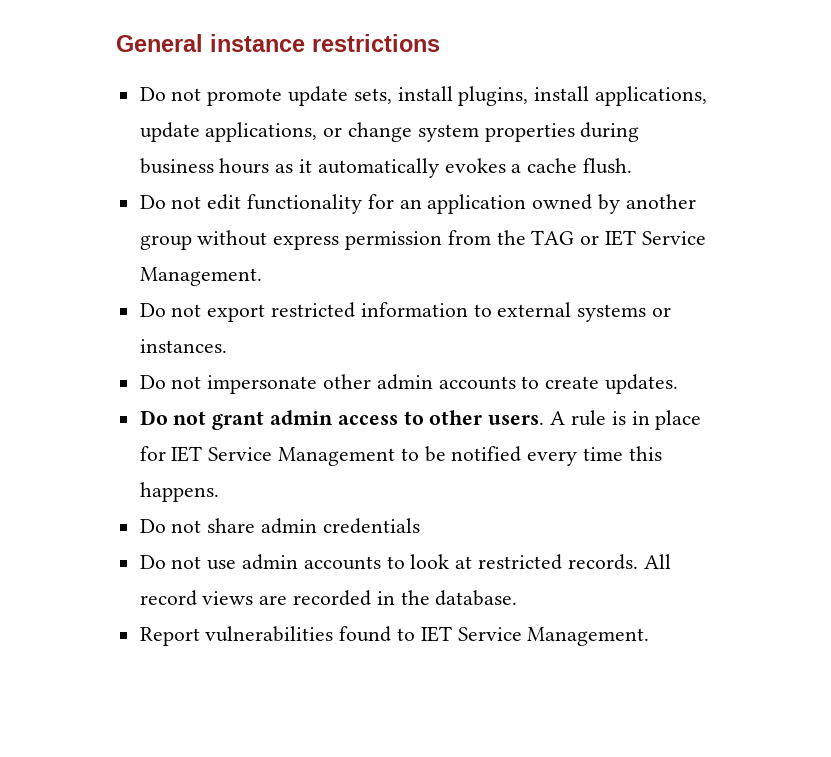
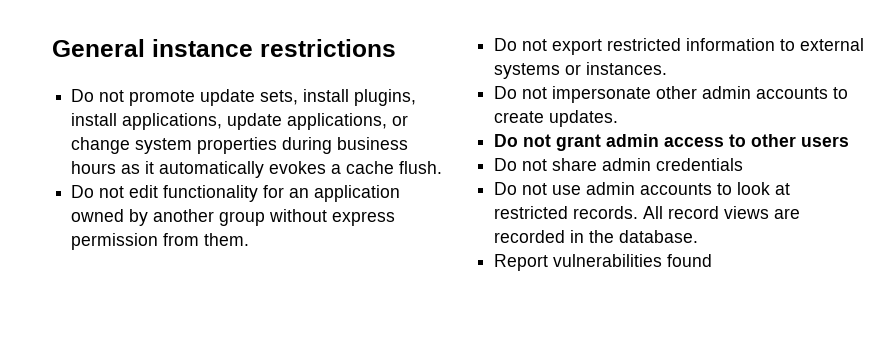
[496,230,706,246] [139,267,262,286] the TAG or IET Service Management. -> [204,233,250,246] them.
[488,410,702,430] [139,446,662,466] [139,482,219,502] users. A rule is in place for IET Service Management to be notified every time this happens. -> [801,136,850,147] users
[397,626,650,646] to IET Service Management. -> (713, 260) none

